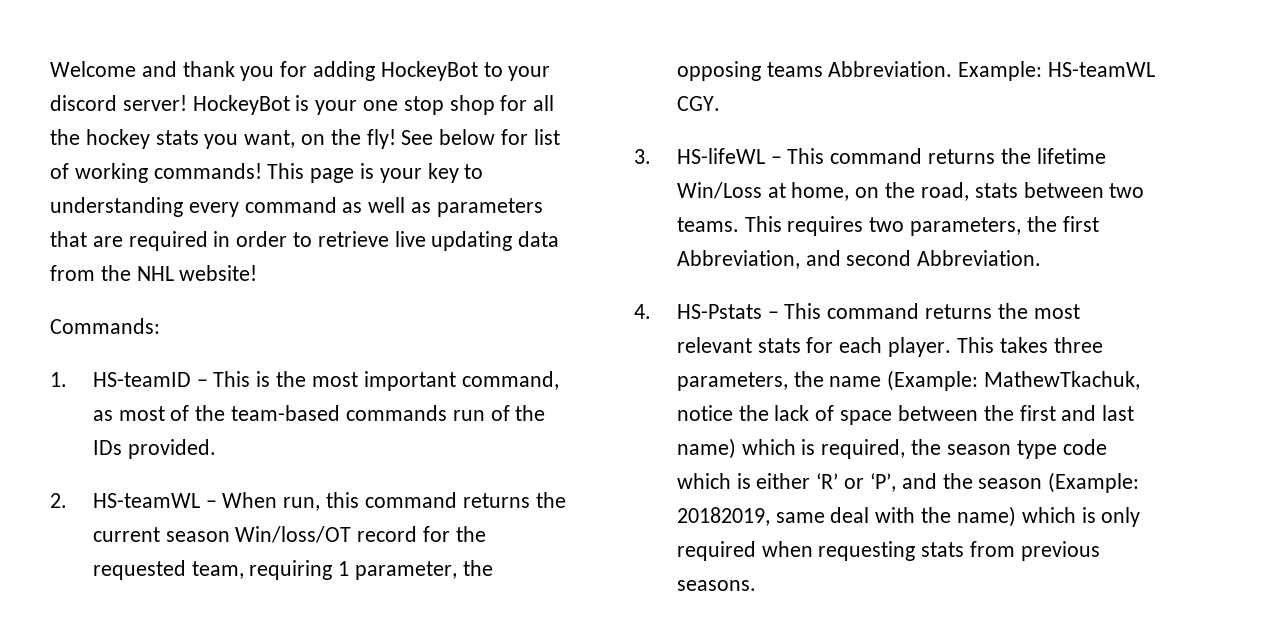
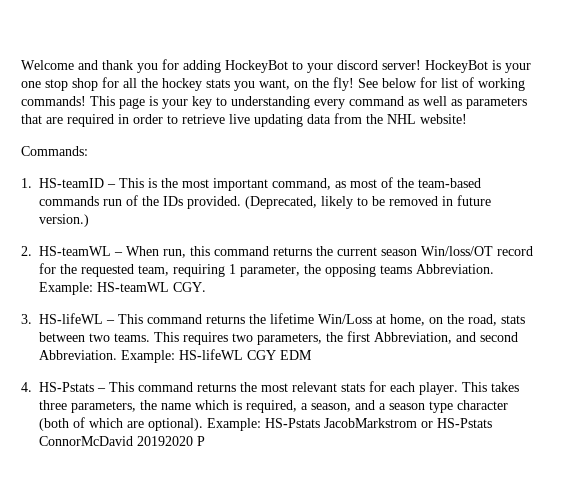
(216, 449) none -> [245,195,492,209] [39,214,90,227] (Deprecated, likely to be removed in future version.)
(1042, 258) none -> [121,349,313,363] Example: HS-lifeWL CGY EDM
[887,370,1141,391] [676,405,1135,425] [676,438,1107,459] [676,472,1140,493] [676,506,1141,527] [676,541,1100,561] [676,580,756,591] (Example: MathewTkachuk, notice the lack of space between the first and last name) which is required, the season type code which is either ‘R’ or ‘P’, and the season (Example: 20182019, same deal with the name) which is only required when requesting stats from previous seasons. -> [195,400,509,413] [39,417,493,431] [39,436,206,446] which is required, a season, and a season type character (both of which are optional). Example: HS-Pstats JacobMarkstrom or HS-Pstats ConnorMcDavid 20192020 P

